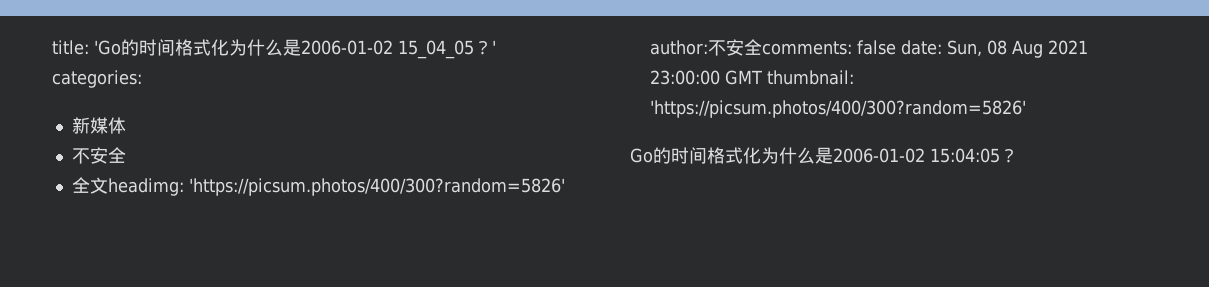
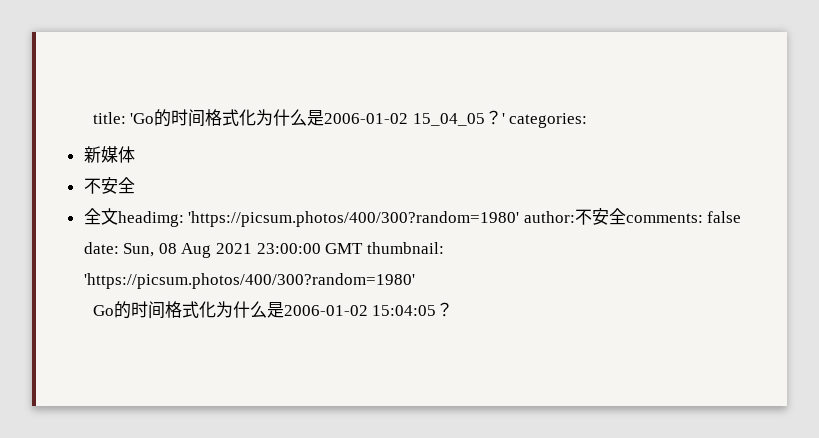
[188,178,565,196] 'https://picsum.photos/400/300?random=5826' -> [188,211,520,227] 'https://picsum.photos/400/300?random=1980'
[649,100,1026,118] 'https://picsum.photos/400/300?random=5826' -> [83,273,415,289] 'https://picsum.photos/400/300?random=1980'

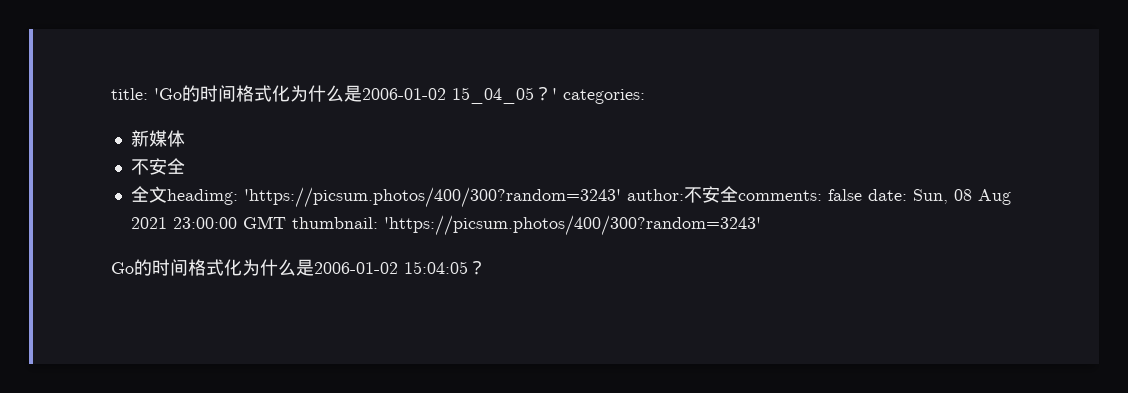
[188,211,520,227] 'https://picsum.photos/400/300?random=1980' -> [243,187,621,208] 'https://picsum.photos/400/300?random=3243'
[83,273,415,289] 'https://picsum.photos/400/300?random=1980' -> [383,215,761,236] 'https://picsum.photos/400/300?random=3243'

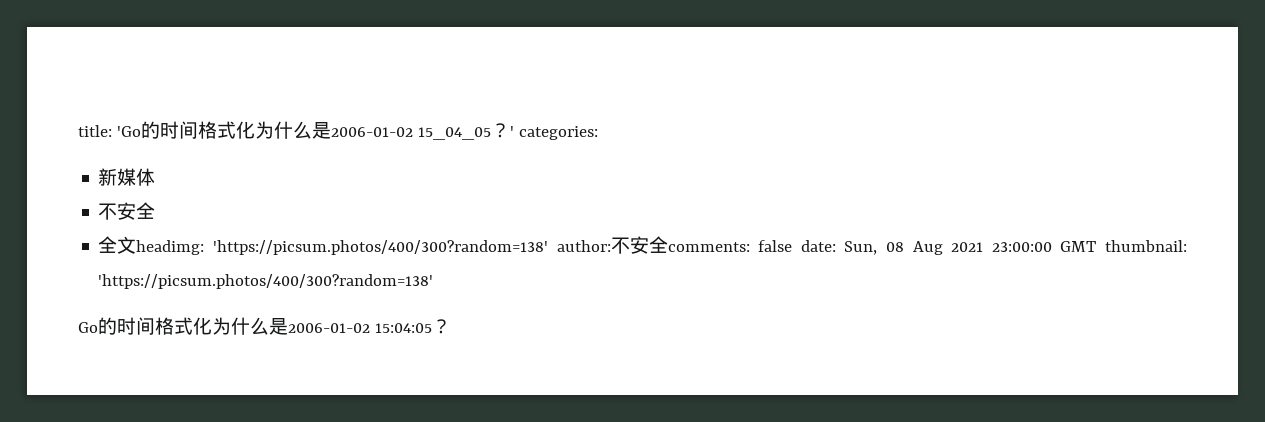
[243,187,621,208] 'https://picsum.photos/400/300?random=3243' -> [212,240,548,255] 'https://picsum.photos/400/300?random=138'
[383,215,761,236] 'https://picsum.photos/400/300?random=3243' -> [98,274,434,289] 'https://picsum.photos/400/300?random=138'

